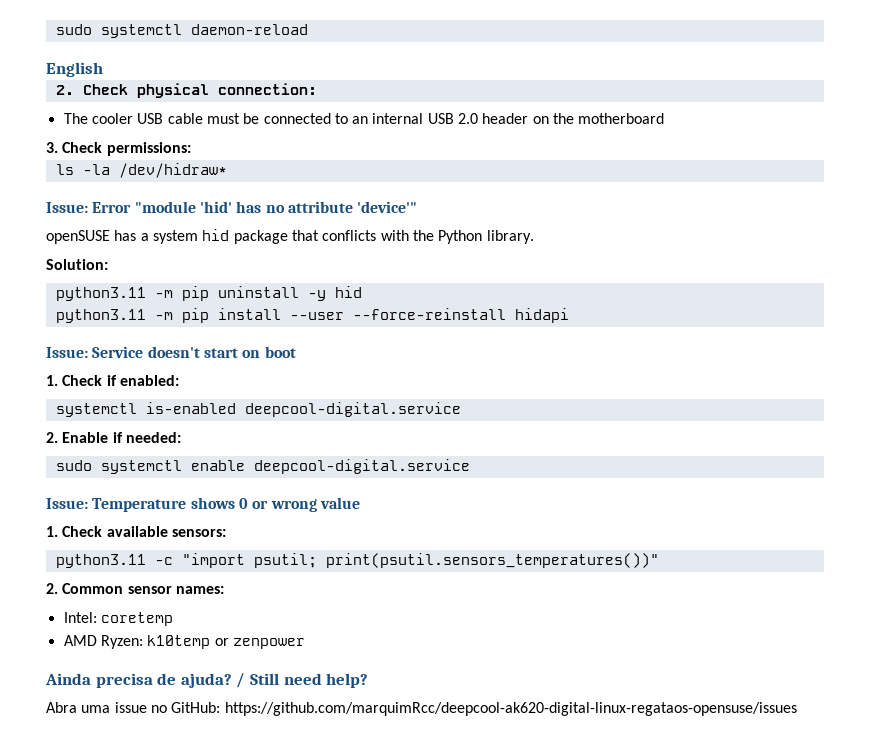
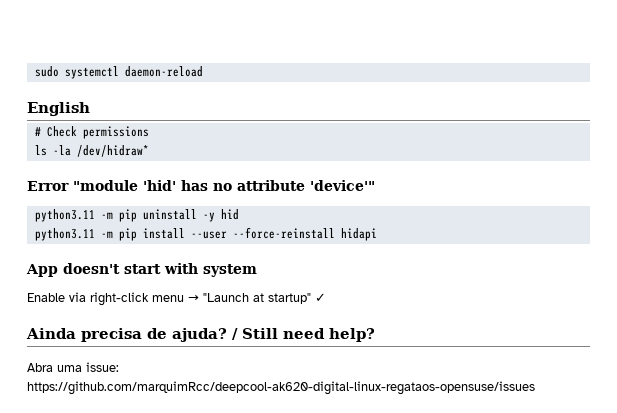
[55,83,317,98] [63,113,665,124] [46,142,191,156] 2. Check physical connection: // The cooler USB cable must be connected to an internal USB 2.0 header on the motherboard // 3. Check permissions: -> [34,126,149,139] # Check permissions
[46,202,88,213] Issue: -> (149, 151) none
[46,229,534,244] [46,259,108,270] // openSUSE has a system hid package that conflicts with the Python library. // Solution: -> (375, 185) none
[46,346,296,358] [46,375,179,386] [55,402,461,417] [46,432,181,443] [55,459,470,474] [46,497,360,512] [46,526,226,537] [55,553,659,568] [46,583,224,594] [63,612,173,626] [63,635,305,649] Issue: Service doesn't start on boot // 1. Check if enabled: // systemctl is-enabled deepcool-digital.service // 2. Enable if needed: // sudo systemctl enable deepcool-digital.service // Issue: Temperature shows 0 or wrong value // 1. Check available sensors: // python3.11 -c "import psutil; print(psutil.sensors_temperatures())" // 2. Common sensor names: // Intel: coretemp // AMD Ryzen: k10temp or zenpower -> [26,263,257,277] [27,292,326,306] App doesn't start with system // Enable via right-click menu → "Launch at startup" ✓
[114,702,221,713] issue no GitHub: -> [86,362,119,372] issue:

